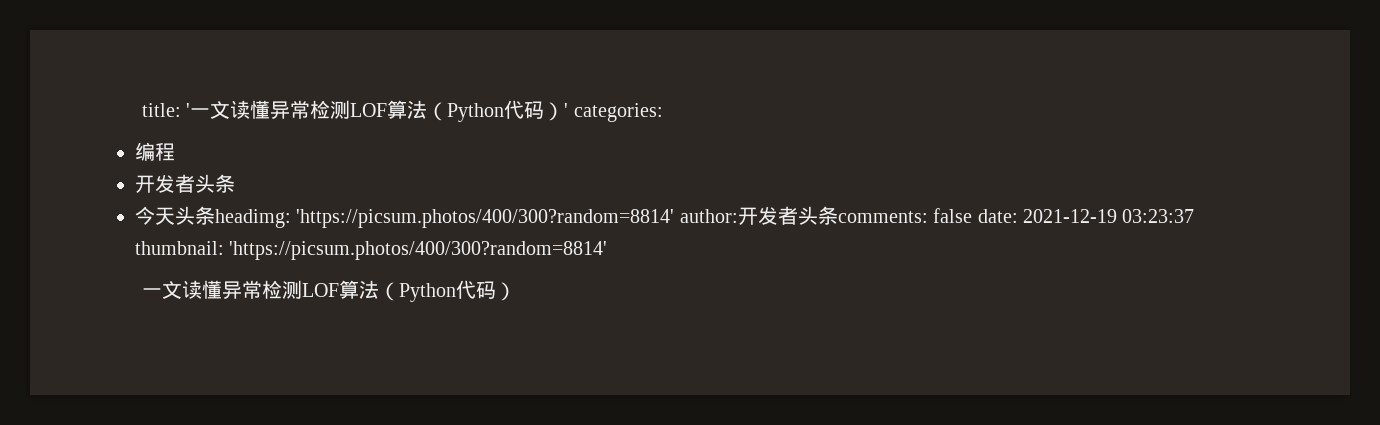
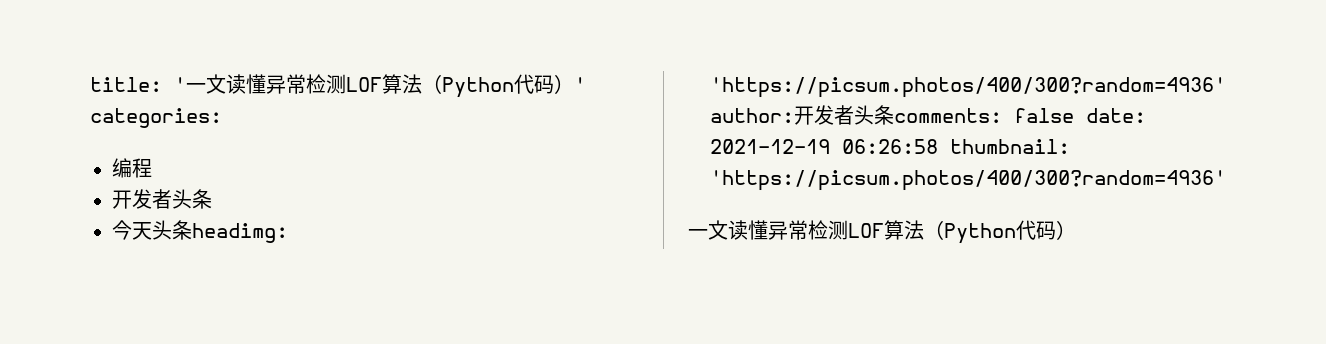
[296,209,675,228] 'https://picsum.photos/400/300?random=8814' -> [710,77,1226,98] 'https://picsum.photos/400/300?random=4936'
[1122,209,1195,223] [135,241,608,260] 03:23:37 thumbnail: 'https://picsum.photos/400/300?random=8814' -> [842,139,1070,154] [710,170,1226,191] 06:26:58 thumbnail: 'https://picsum.photos/400/300?random=4936'

